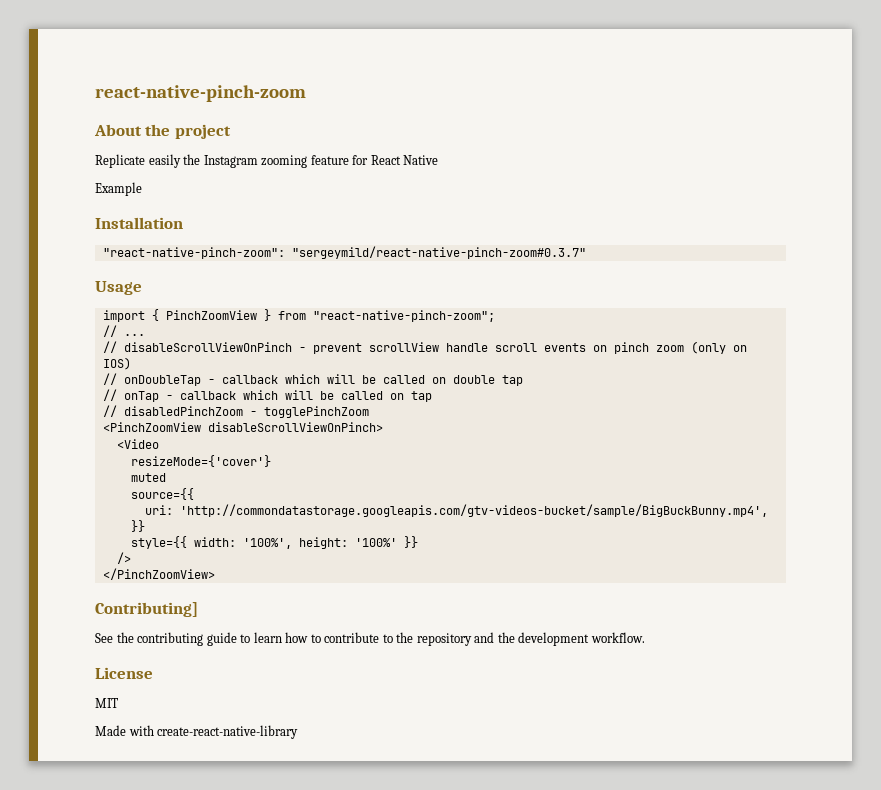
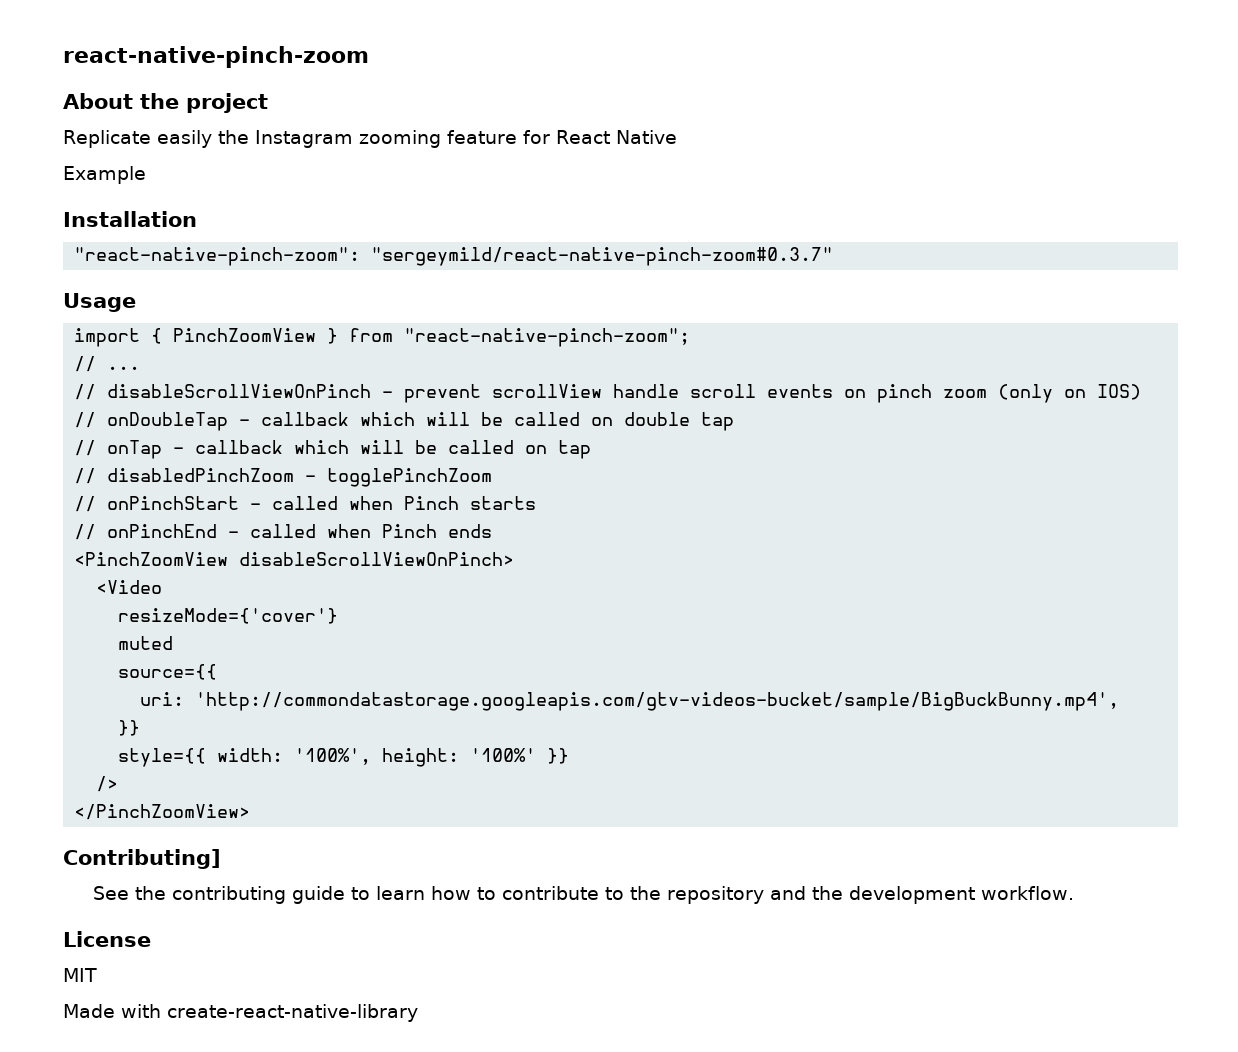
(369, 412) none -> [74,496,537,512] [74,524,493,540] // // onPinchStart - called when Pinch starts // // onPinchEnd - called when Pinch ends

